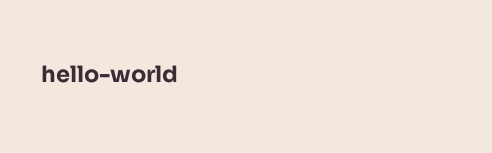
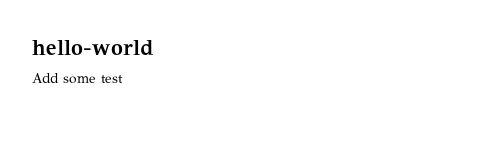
(178, 74) none -> [32,73,123,84] // Add some test

